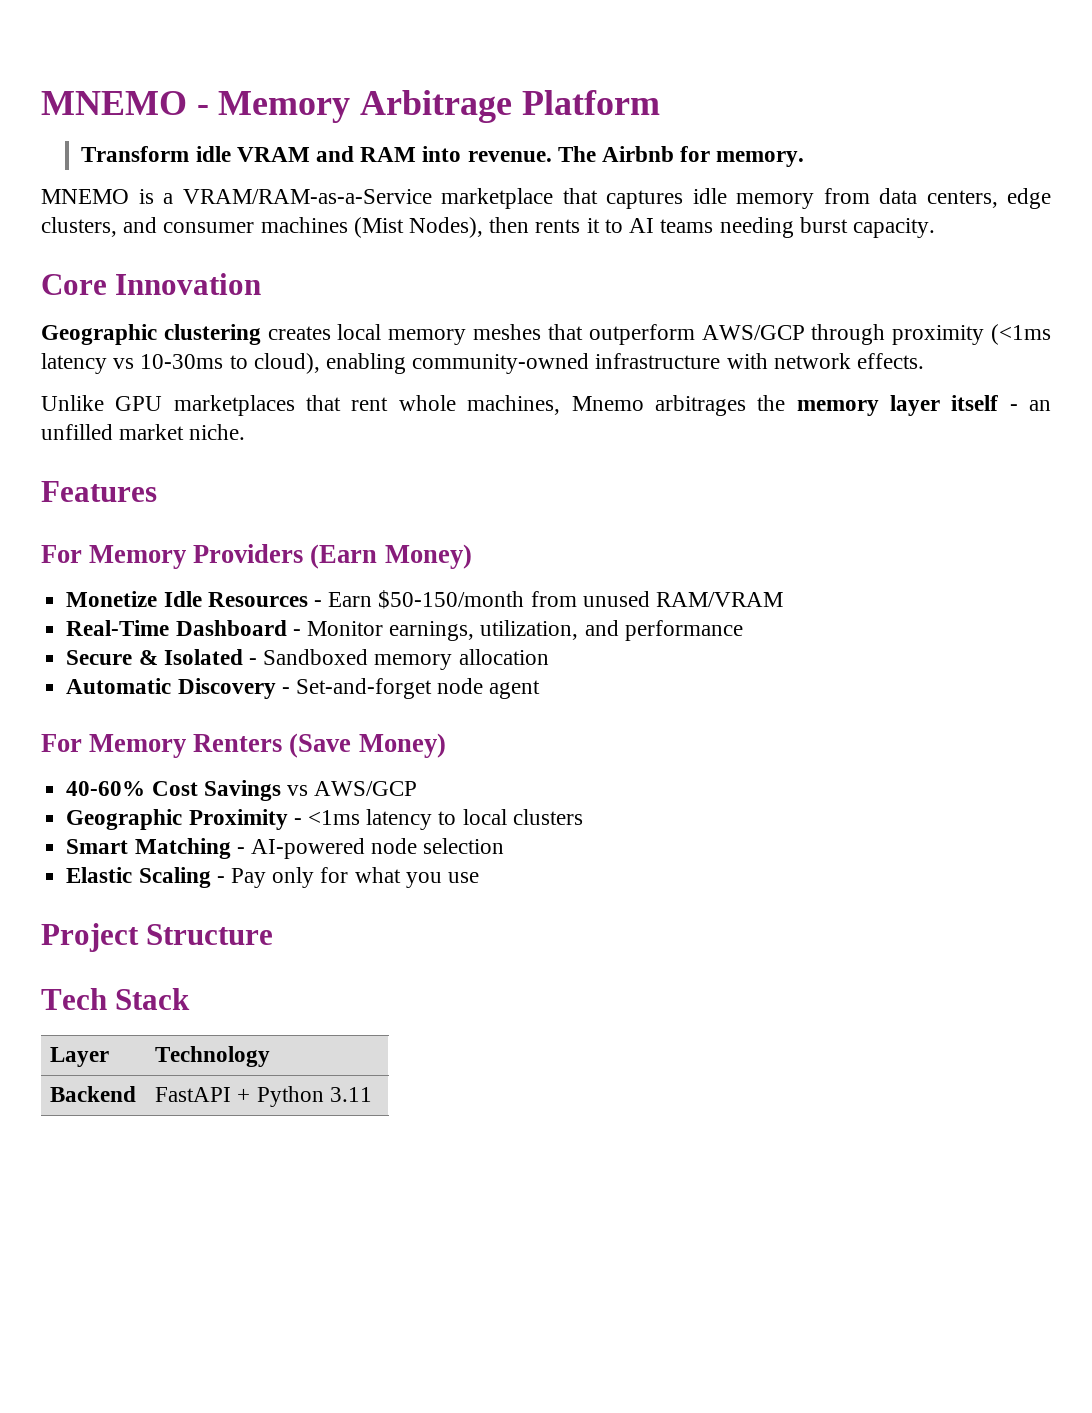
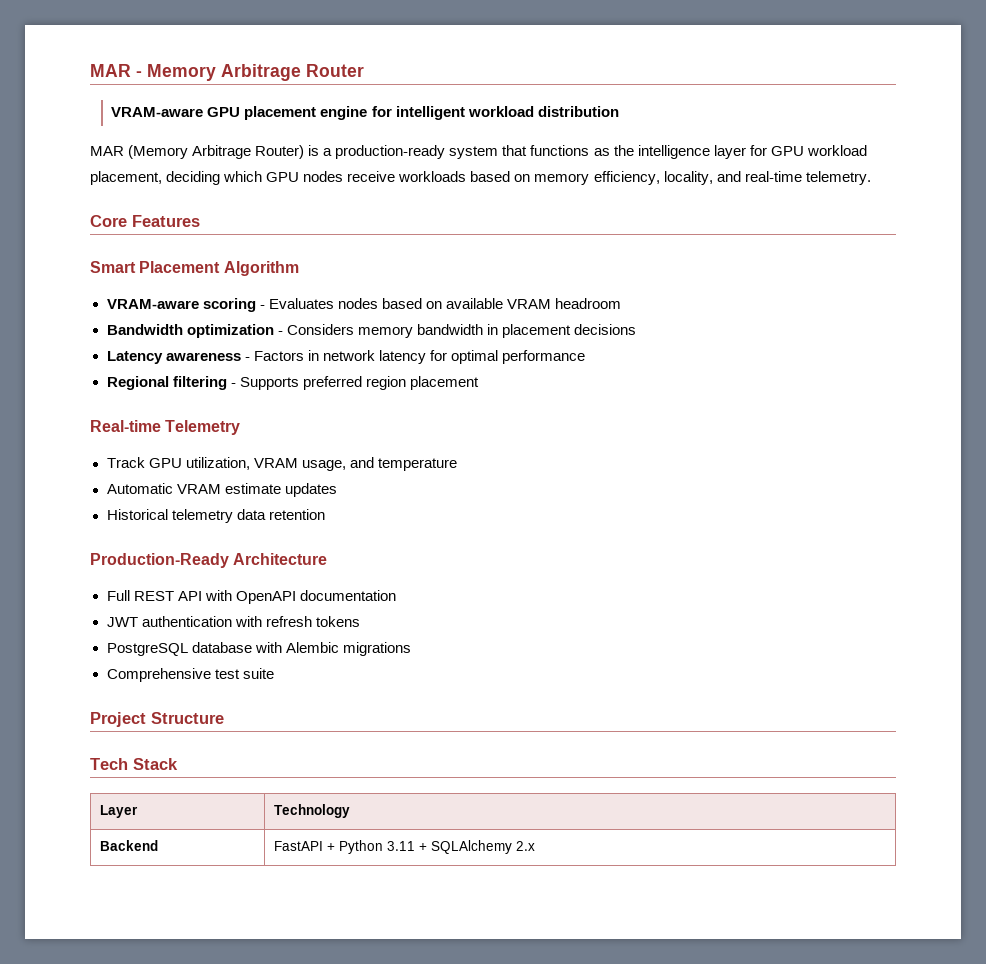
[41,91,187,115] MNEMO -> [90,64,131,77] MAR
[521,90,660,115] [81,146,805,167] [41,188,1051,209] [41,217,935,238] [41,273,262,295] [41,324,1052,345] [41,353,925,374] [41,395,1052,416] [41,424,246,440] [41,481,157,502] [41,544,472,569] [66,590,783,609] [66,620,743,641] [66,649,549,670] [66,678,541,699] [41,733,446,758] [66,780,418,801] [66,809,583,830] [66,838,505,859] [66,867,479,888] Platform // Transform idle VRAM and RAM into revenue. The Airbnb for memory. // MNEMO is a VRAM/RAM-as-a-Service marketplace that captures idle memory from data centers, edge clusters, and consumer machines (Mist Nodes), then rents it to AI teams needing burst capacity. // Core Innovation // Geographic clustering creates local memory meshes that outperform AWS/GCP through proximity (<1ms latency vs 10-30ms to cloud), enabling community-owned infrastructure with network effects. // Unlike GPU marketplaces that rent whole machines, Mnemo arbitrages the memory layer itself - an unfilled market niche. // Features // For Memory Providers (Earn Money) // Monetize Idle Resources - Earn $50-150/month from unused RAM/VRAM // Real-Time Dashboard - Monitor earnings, utilization, and performance // Secure & Isolated - Sandboxed memory allocation // Automatic Discovery - Set-and-forget node agent // For Memory Renters (Save Money) // 40-60% Cost Savings vs AWS/GCP // Geographic Proximity - <1ms latency to local clusters // Smart Matching - AI-powered node selection // Elastic Scaling - Pay only for what you use -> [306,64,364,77] [111,106,619,120] [90,145,867,159] [90,171,871,185] [90,215,200,227] [90,261,299,276] [106,298,621,312] [106,324,636,338] [106,350,585,364] [106,376,479,390] [90,420,241,435] [106,457,457,471] [106,483,337,497] [106,509,325,523] [90,553,328,568] [106,590,396,604] [106,616,360,627] [106,642,411,656] [106,668,274,682] Router // VRAM-aware GPU placement engine for intelligent workload distribution // MAR (Memory Arbitrage Router) is a production-ready system that functions as the intelligence layer for GPU workload placement, deciding which GPU nodes receive workloads based on memory efficiency, locality, and real-time telemetry. // Core Features // Smart Placement Algorithm // VRAM-aware scoring - Evaluates nodes based on available VRAM headroom // Bandwidth optimization - Considers memory bandwidth in placement decisions // Latency awareness - Factors in network latency for optimal performance // Regional filtering - Supports preferred region placement // Real-time Telemetry // Track GPU utilization, VRAM usage, and temperature // Automatic VRAM estimate updates // Historical telemetry data retention // Production-Ready Architecture // Full REST API with OpenAPI documentation // JWT authentication with refresh tokens // PostgreSQL database with Alembic migrations // Comprehensive test suite
(372, 1094) none -> [419,840,536,854] + SQLAlchemy 2.x

